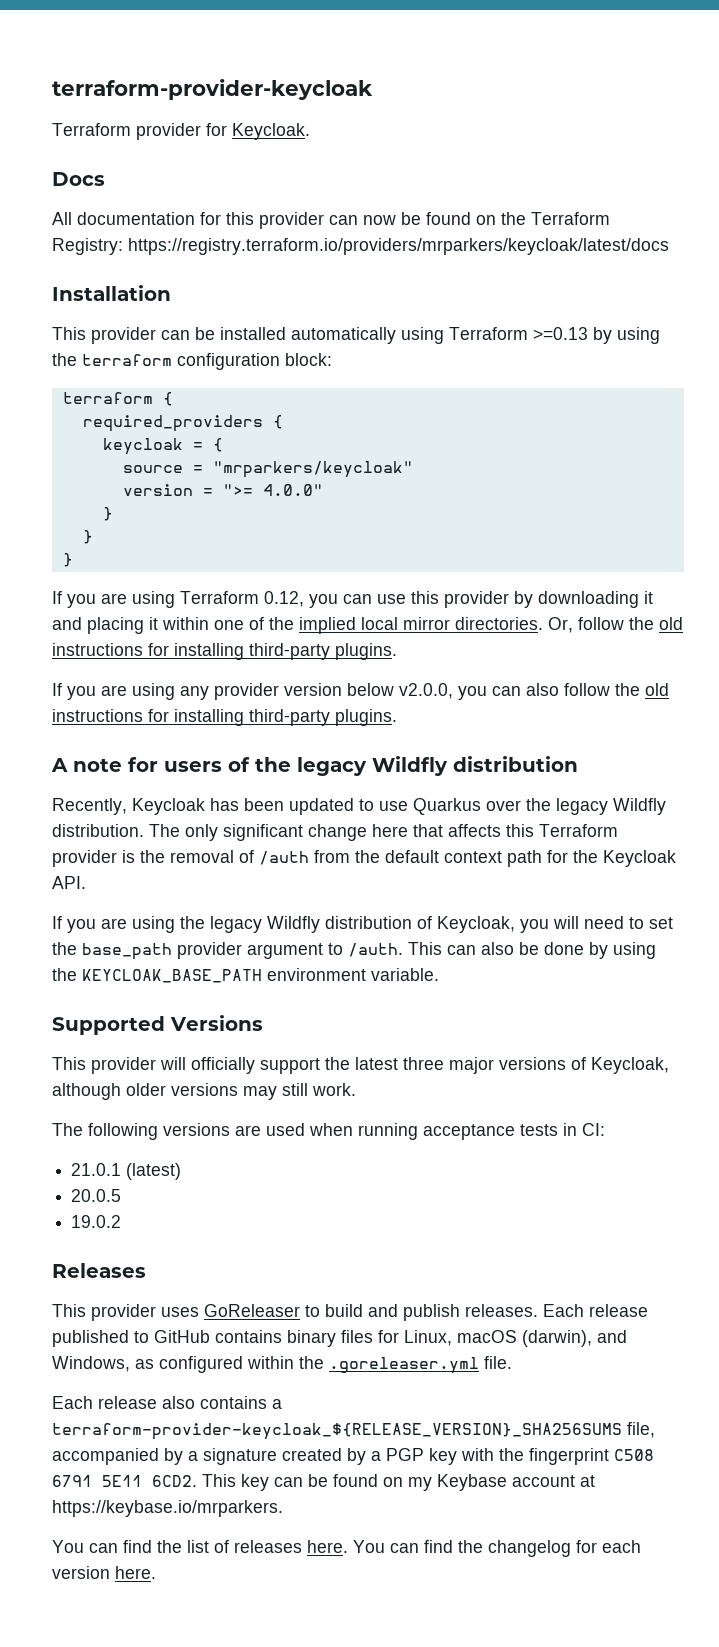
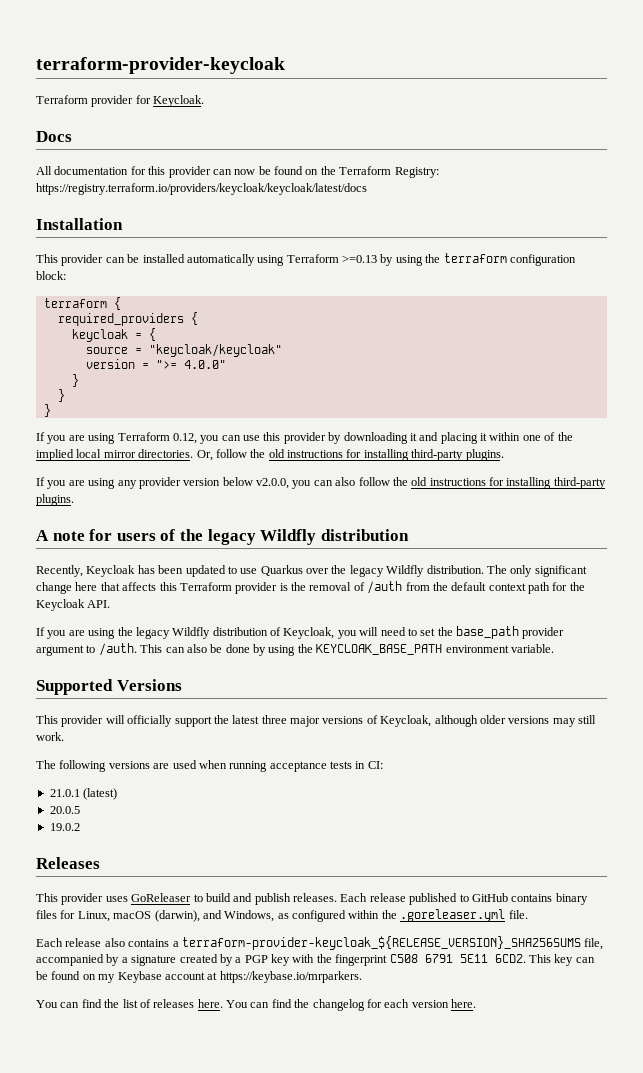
[128,238,669,255] https://registry.terraform.io/providers/mrparkers/keycloak/latest/docs -> [36,183,367,195] https://registry.terraform.io/providers/keycloak/keycloak/latest/docs
[212,461,413,478] "mrparkers/keycloak" -> [148,344,282,357] "keycloak/keycloak"

